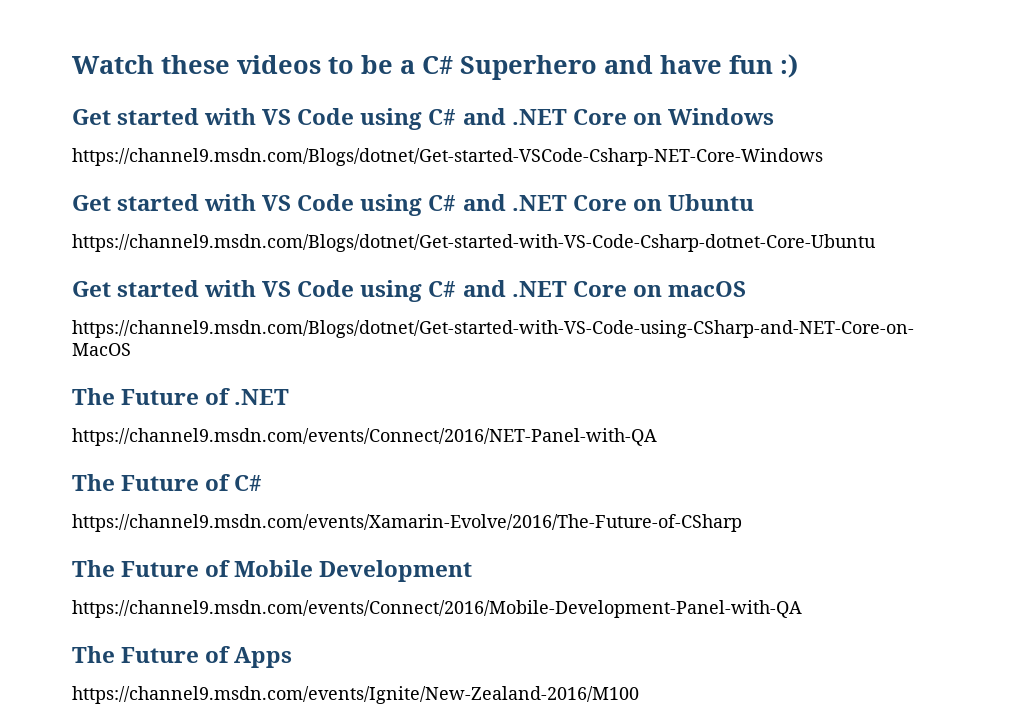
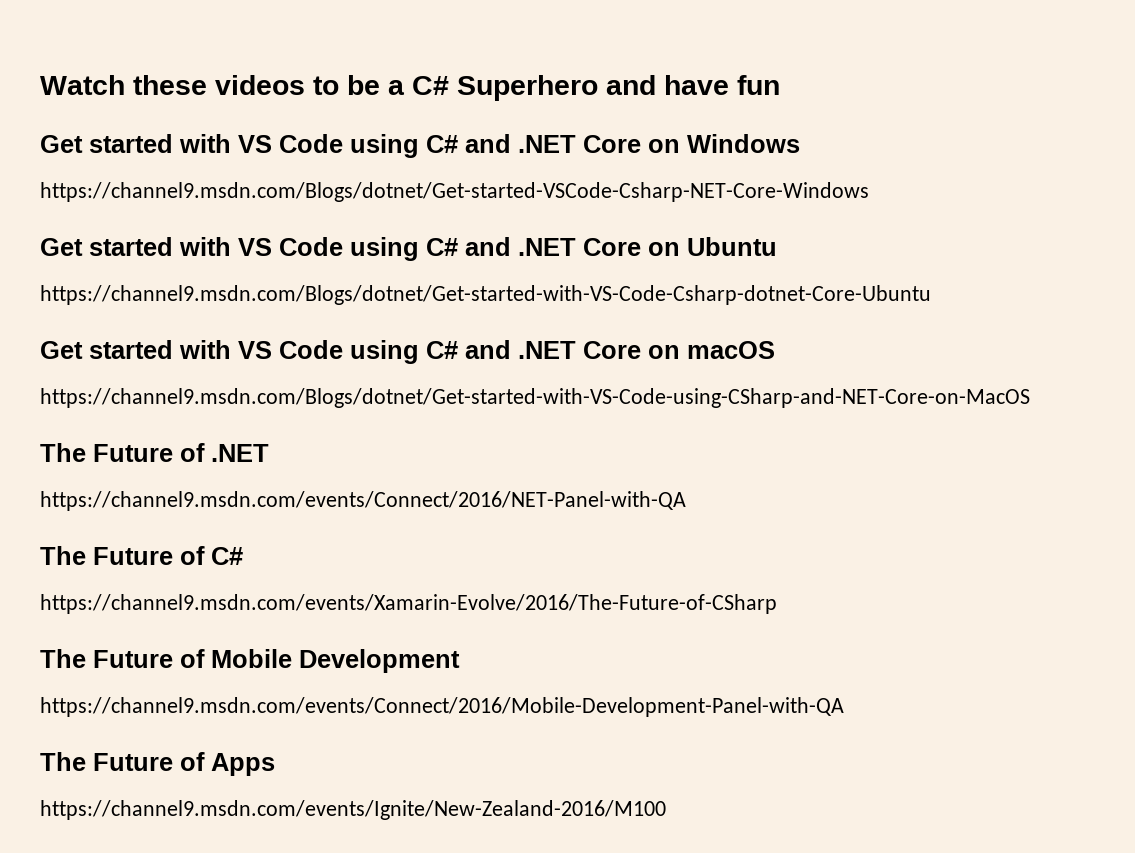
[780,54,798,78] :) -> (780, 85) none

